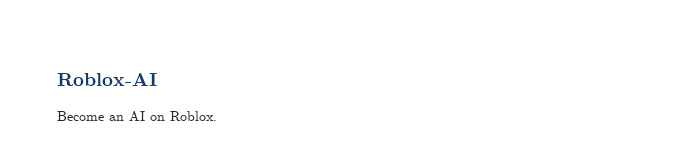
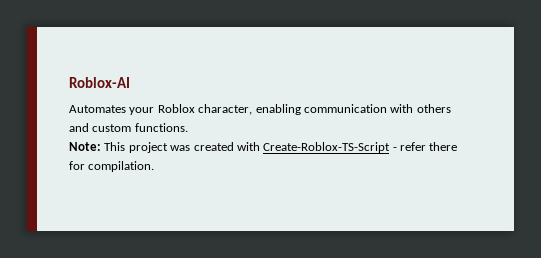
[57,111,217,122] Become an AI on Roblox. -> [69,104,451,115] [69,123,188,132] [69,142,458,153] [69,161,155,172] Automates your Roblox character, enabling communication with others and custom functions. // Note: This project was created with Create-Roblox-TS-Script - refer there for compilation.

